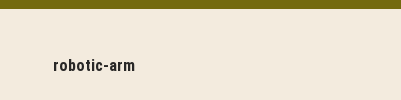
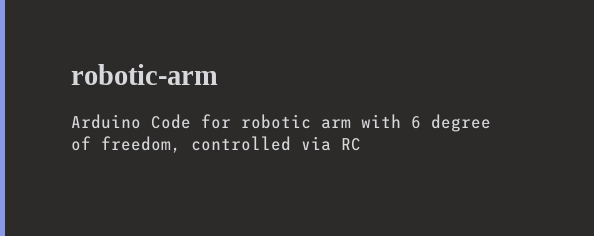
(135, 65) none -> [71,114,491,132] [71,136,361,153] // Arduino Code for robotic arm with 6 degree of freedom, controlled via RC

